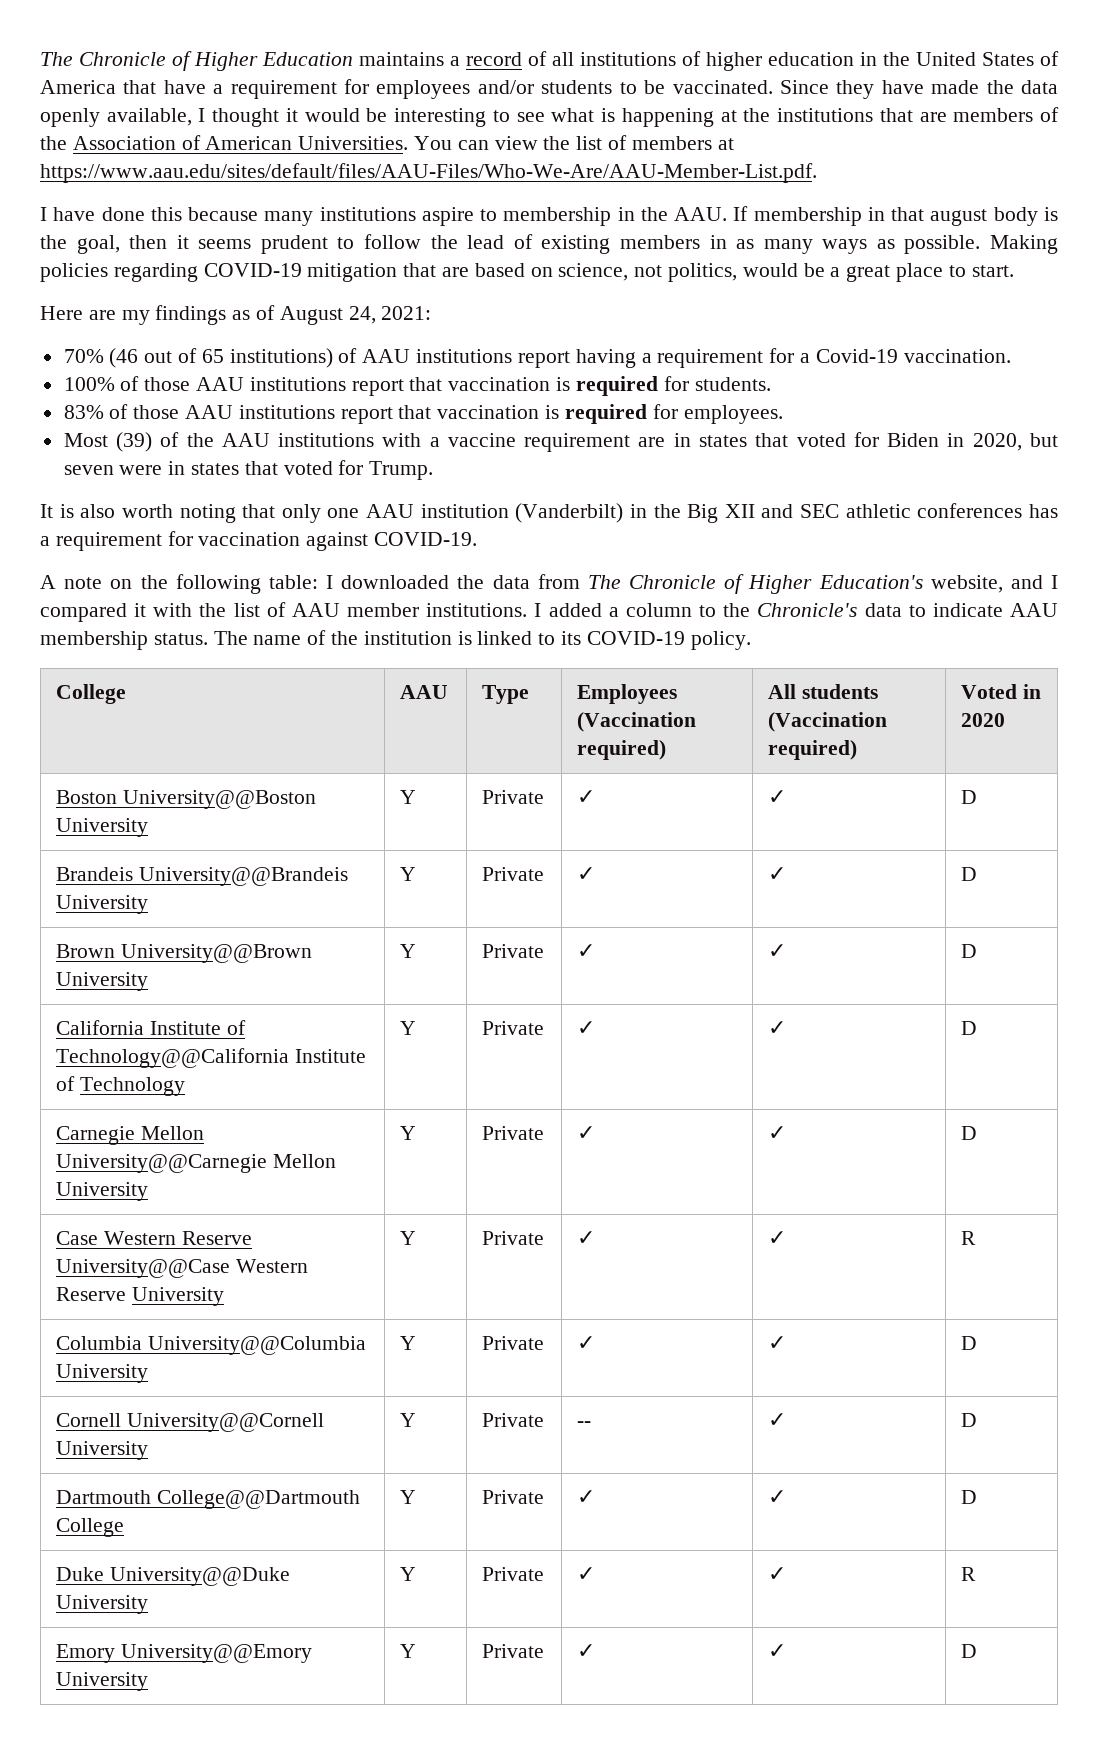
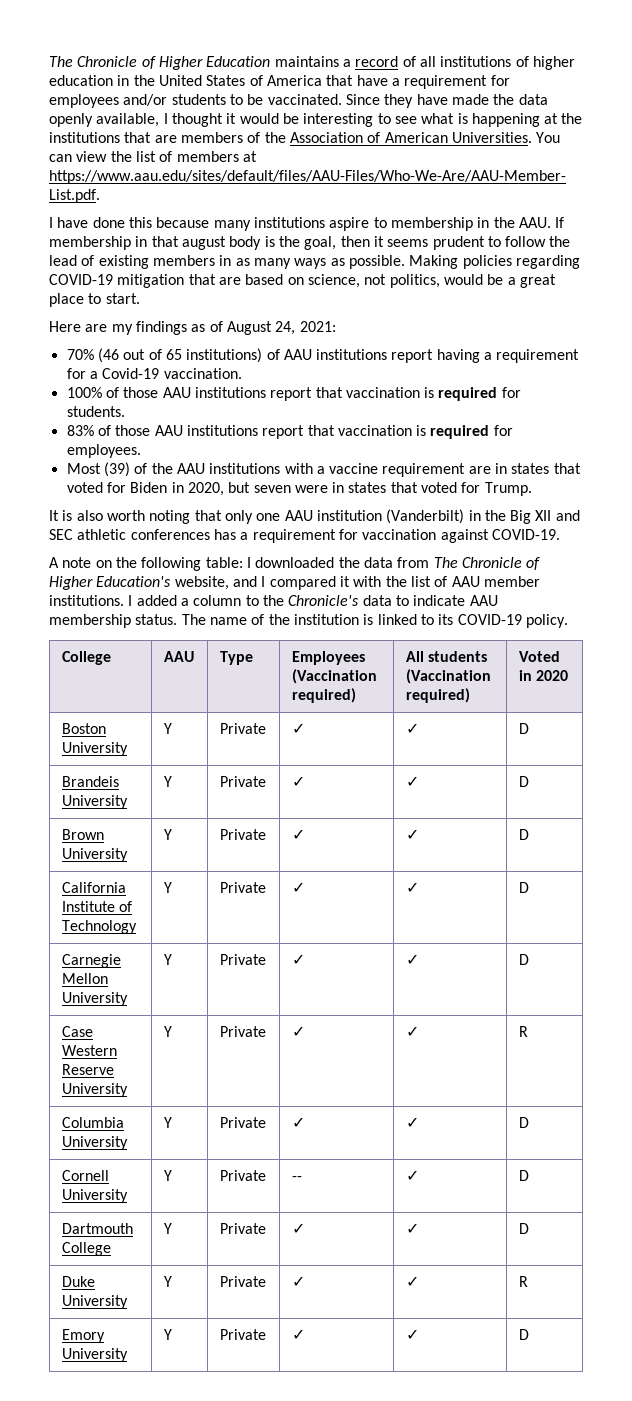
[122,790,316,809] University@@Boston -> (106, 728) none
[138,867,348,886] University@@Brandeis -> (119, 781) none
[120,944,312,963] University@@Brown -> (104, 834) none
[56,1048,366,1068] [56,1076,76,1091] Technology@@California Institute of -> (132, 906) none
[56,1154,336,1173] University@@Carnegie Mellon -> (108, 978) none
[56,1259,308,1278] [56,1287,127,1301] University@@Case Western Reserve -> (114, 1069) none
[147,1336,366,1355] University@@Columbia -> (124, 1122) none
[126,1413,324,1432] University@@Cornell -> (109, 1175) none
[156,1490,360,1509] College@@Dartmouth -> (133, 1228) none
[109,1567,290,1586] University@@Duke -> (95, 1281) none
[120,1644,312,1663] University@@Emory -> (105, 1336) none

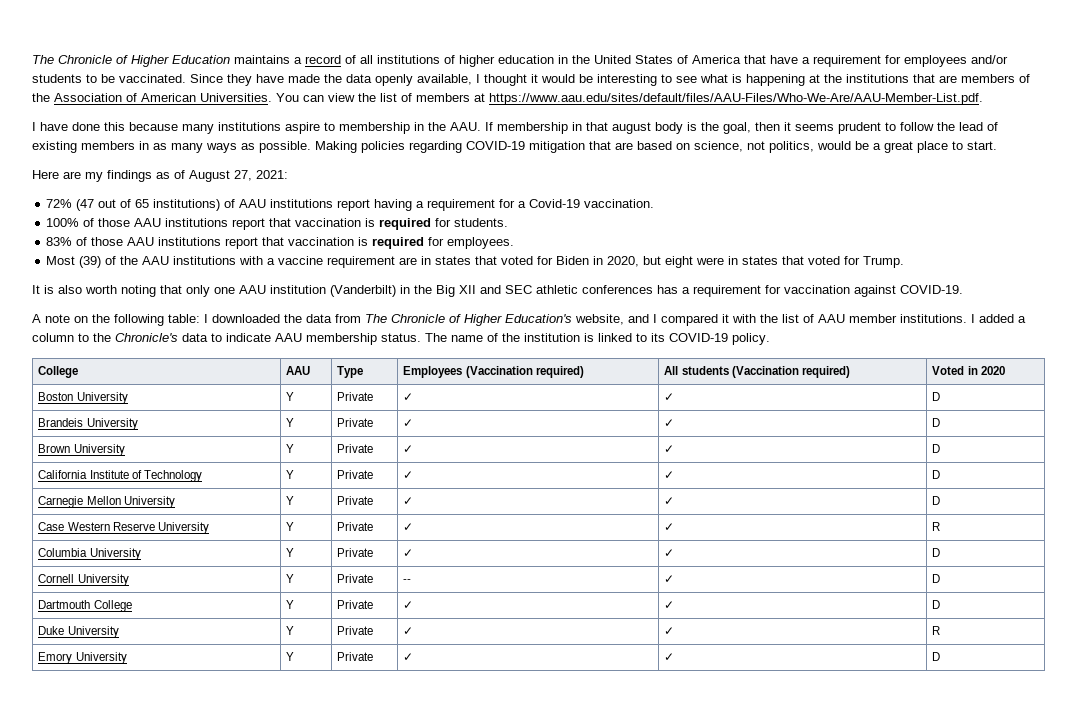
[275,321,296,335] 24, -> [234,170,252,181] 27,
[66,348,119,363] 70% (46 -> [46,199,95,211] 72% (47
[253,485,291,493] seven -> [665,256,694,268] eight

